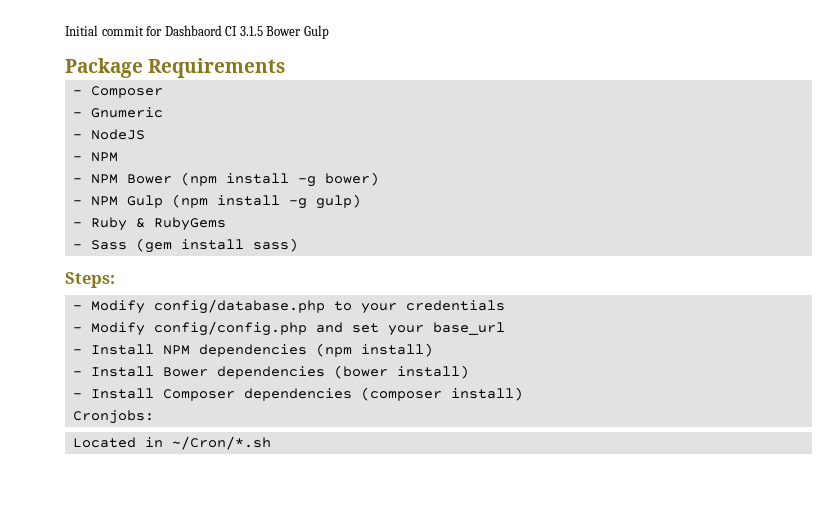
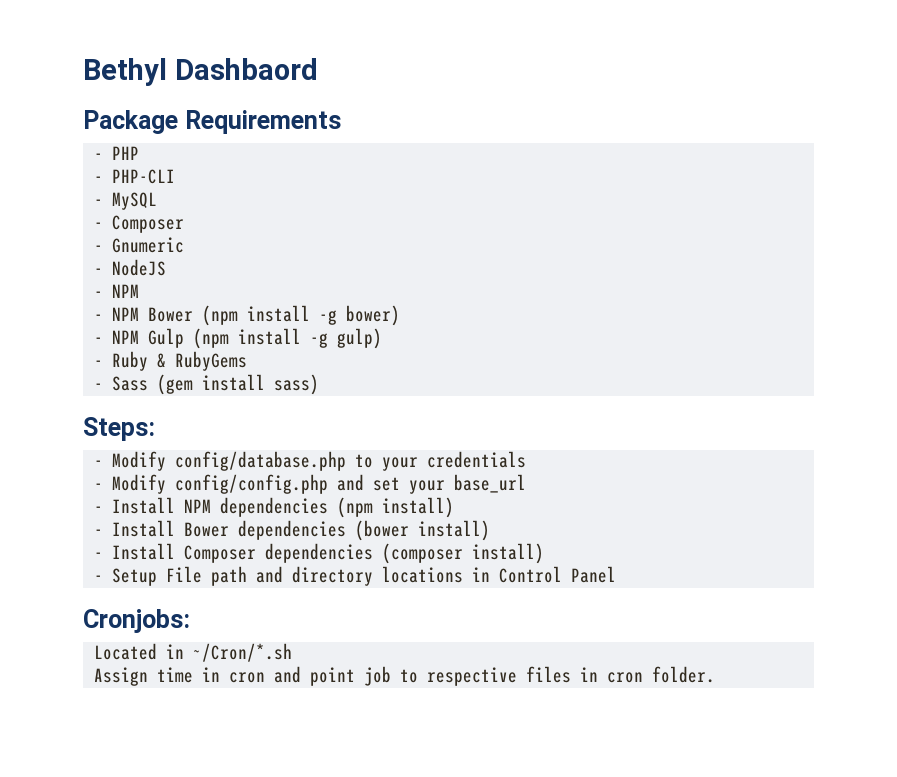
[65,25,329,39] [65,58,286,78] Initial commit for Dashbaord CI 3.1.5 Bower Gulp // Package Requirements -> [83,58,318,86] [83,110,341,134] [94,146,140,160] [94,169,176,184] [94,192,158,210] Bethyl Dashbaord // Package Requirements // - PHP // - PHP-CLI // - MySQL
[72,410,154,424] [72,436,271,450] Cronjobs: // Located in ~/Cron/*.sh -> [94,566,617,586] [83,609,190,633] [94,643,293,662] [94,666,716,686] - Setup File path and directory locations in Control Panel // Cronjobs: // Located in ~/Cron/*.sh // Assign time in cron and point job to respective files in cron folder.

